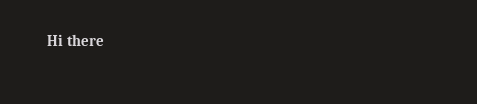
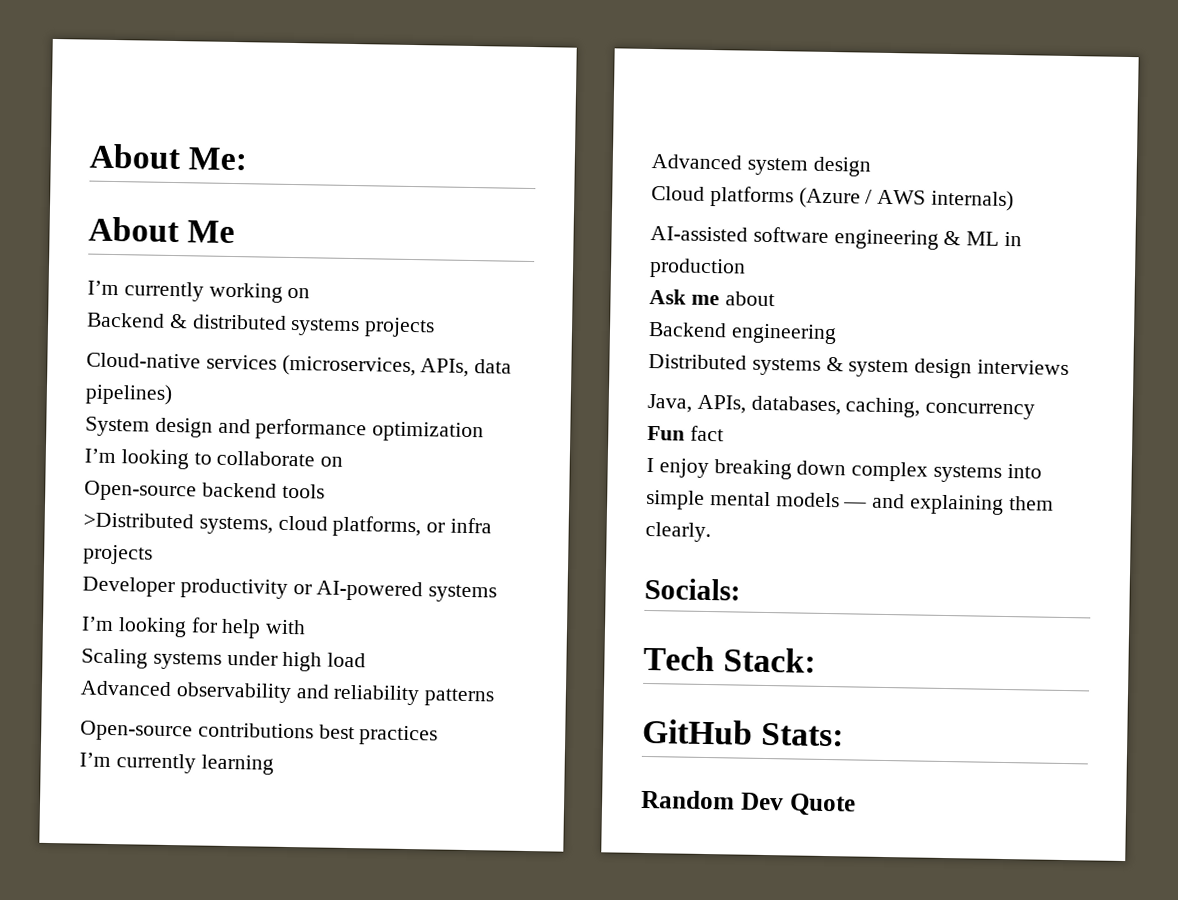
[47,34,105,46] Hi there -> [89,143,249,171] [88,216,236,244] [87,280,311,303] [86,312,436,338] [86,352,513,378] [85,383,173,406] [85,416,485,443] [84,448,344,470] [84,480,325,502] [83,512,493,538] [83,544,153,565] [82,576,498,603] [81,616,307,639] [81,648,367,672] [80,680,495,707] [80,720,439,746] [79,752,274,775] [651,154,871,177] [651,185,1015,212] [650,226,1023,250] [649,257,746,279] [649,288,775,307] [648,321,837,345] [648,353,1070,379] [647,393,1036,420] [647,425,724,442] [646,457,1042,483] [646,489,1054,515] [645,521,711,543] [644,577,741,601] [643,645,817,673] [642,718,845,747] [641,789,856,817] About Me: // About Me // I’m currently working on // Backend & distributed systems projects // Cloud-native services (microservices, APIs, data pipelines) // System design and performance optimization // I’m looking to collaborate on // Open-source backend tools // >Distributed systems, cloud platforms, or infra projects // Developer productivity or AI-powered systems // I’m looking for help with // Scaling systems under high load // Advanced observability and reliability patterns // Open-source contributions best practices // I’m currently learning // Advanced system design // Cloud platforms (Azure / AWS internals) // AI-assisted software engineering & ML in production // Ask me about // Backend engineering // Distributed systems & system design interviews // Java, APIs, databases, caching, concurrency // Fun fact // I enjoy breaking down complex systems into simple mental models — and explaining them clearly. // Socials: // Tech Stack: // GitHub Stats: // Random Dev Quote

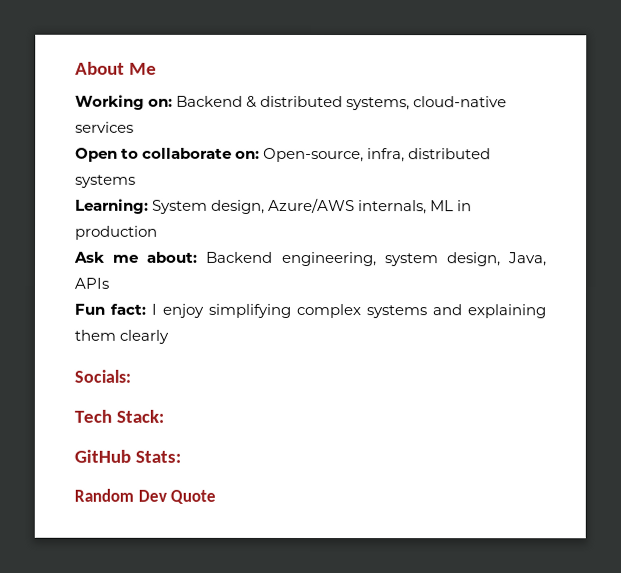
[89,143,249,171] [88,216,180,243] About Me: // About -> [75,61,125,75] About
[87,280,311,303] [86,312,436,338] [86,352,513,378] [85,383,173,406] [85,416,485,443] [84,448,344,470] [84,480,325,502] [83,512,493,538] [83,544,153,565] [82,576,498,603] [81,616,307,639] [81,648,367,672] [80,680,495,707] [80,720,439,746] [79,752,274,775] [651,154,871,177] [651,185,1015,212] [650,226,962,250] I’m currently working on // Backend & distributed systems projects // Cloud-native services (microservices, APIs, data pipelines) // System design and performance optimization // I’m looking to collaborate on // Open-source backend tools // >Distributed systems, cloud platforms, or infra projects // Developer productivity or AI-powered systems // I’m looking for help with // Scaling systems under high load // Advanced observability and reliability patterns // Open-source contributions best practices // I’m currently learning // Advanced system design // Cloud platforms (Azure / AWS internals) // AI-assisted software engineering & -> [75,94,508,111] [75,121,134,133] [75,147,492,163] [75,174,136,188] [75,197,428,215] Working on: Backend & distributed systems, cloud-native services // Open to collaborate on: Open-source, infra, distributed systems // Learning: System design, Azure/AWS internals,
[724,291,775,307] [648,321,837,345] [648,353,1070,379] [647,393,1036,420] about // Backend engineering // Distributed systems & system design interviews // Java, APIs, databases, caching, concurrency -> [147,251,547,267] [74,277,110,289] about: Backend engineering, system design, Java, APIs
[689,425,724,442] fact // -> [110,303,146,315] fact:
[713,459,1042,483] [646,489,868,510] breaking down complex systems into simple mental models — -> [208,303,427,319] simplifying complex systems
[645,521,711,543] clearly. -> [119,329,170,344] clearly

